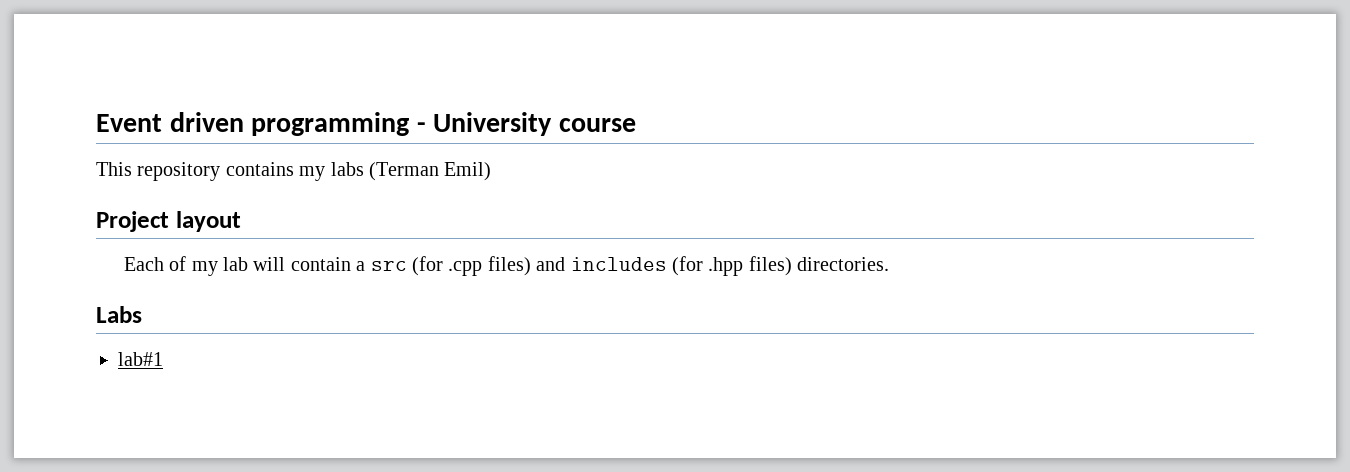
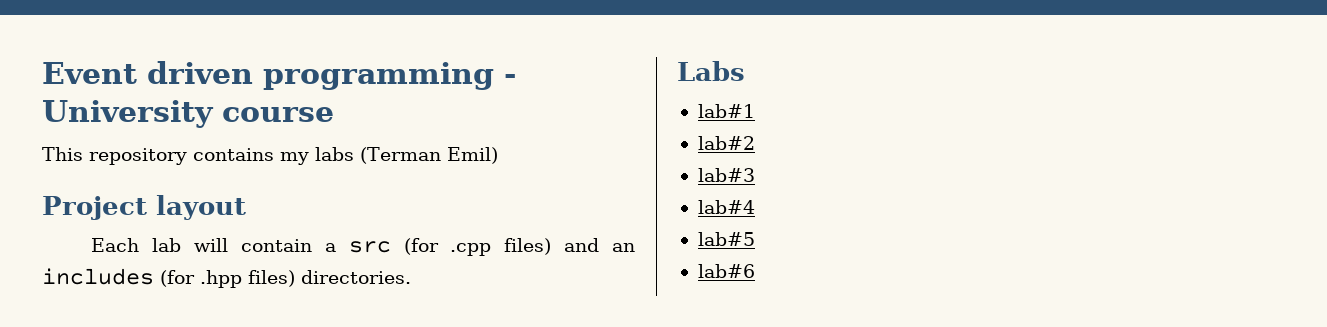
[169,256,218,276] of my -> (140, 245) none
(566, 264) none -> [612,243,636,252] an
(163, 359) none -> [697,136,755,150] [697,168,755,182] [697,200,755,214] [697,232,755,246] [697,264,755,278] // lab#2 // lab#3 // lab#4 // lab#5 // lab#6

